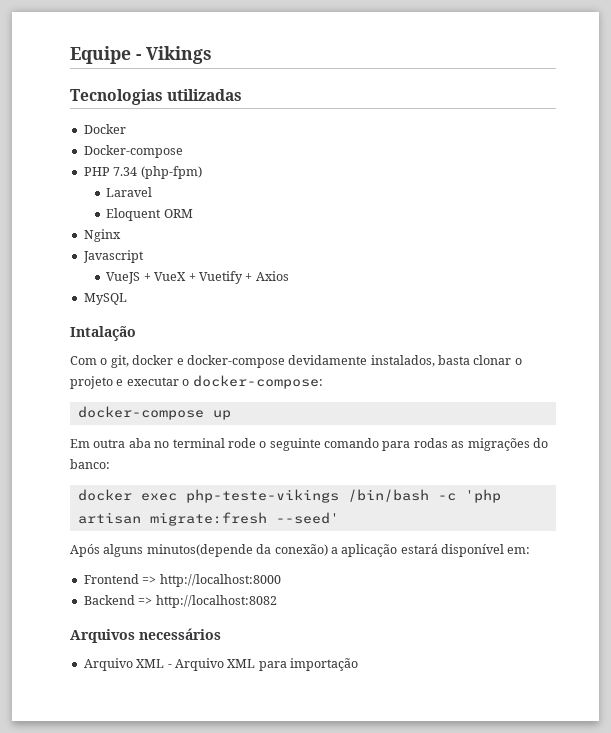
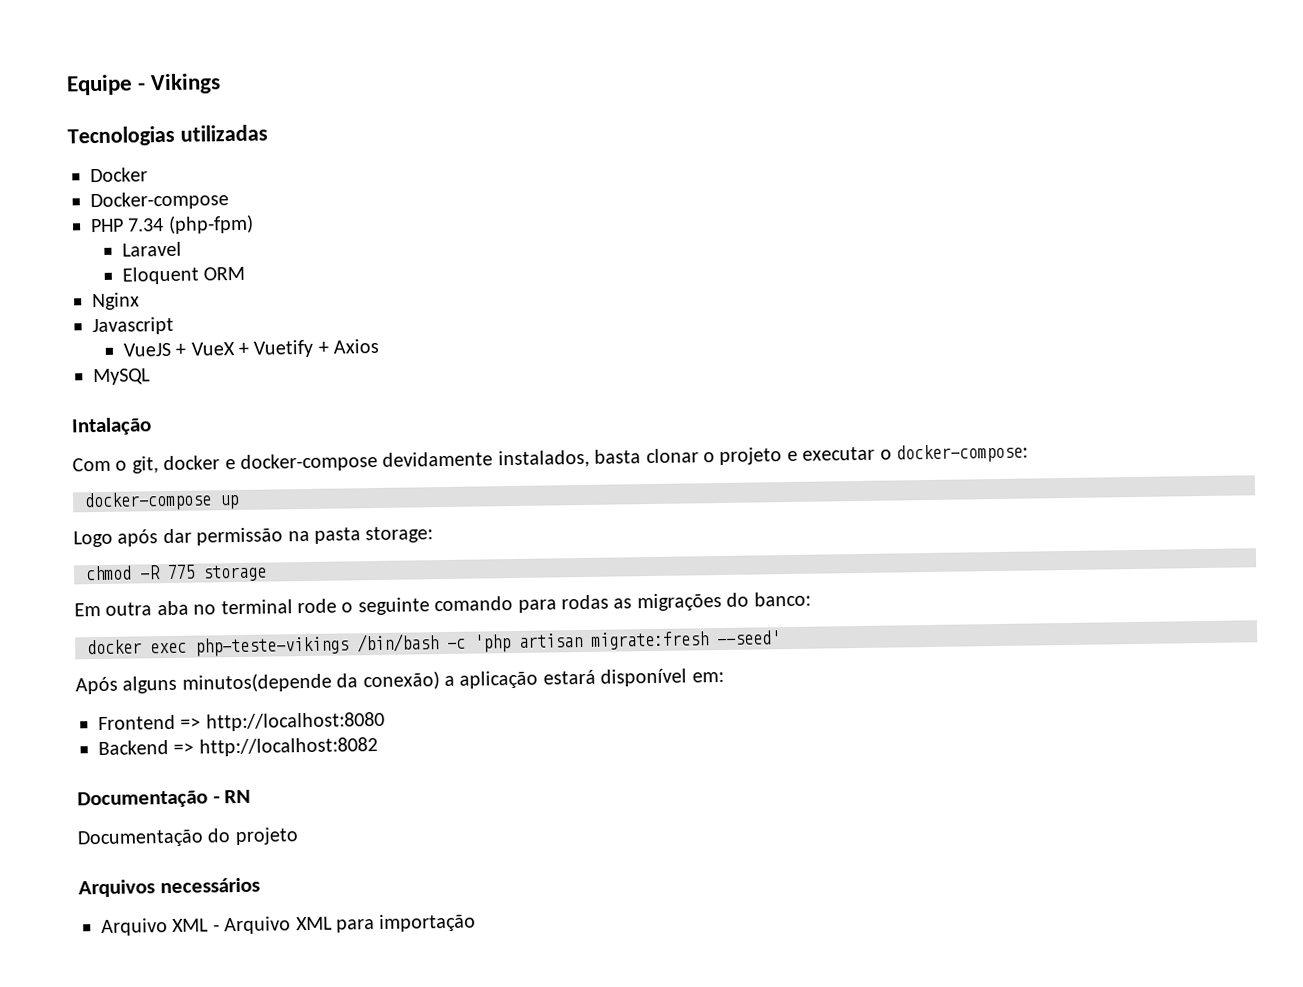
(231, 415) none -> [73,526,434,548] [85,564,267,582] // Logo após dar permissão na pasta storage: // chmod -R 775 storage
[159,574,281,587] http://localhost:8000 -> [205,711,385,732] http://localhost:8080
(277, 601) none -> [77,789,252,809] [77,827,299,848] // Documentação - RN // Documentação do projeto

